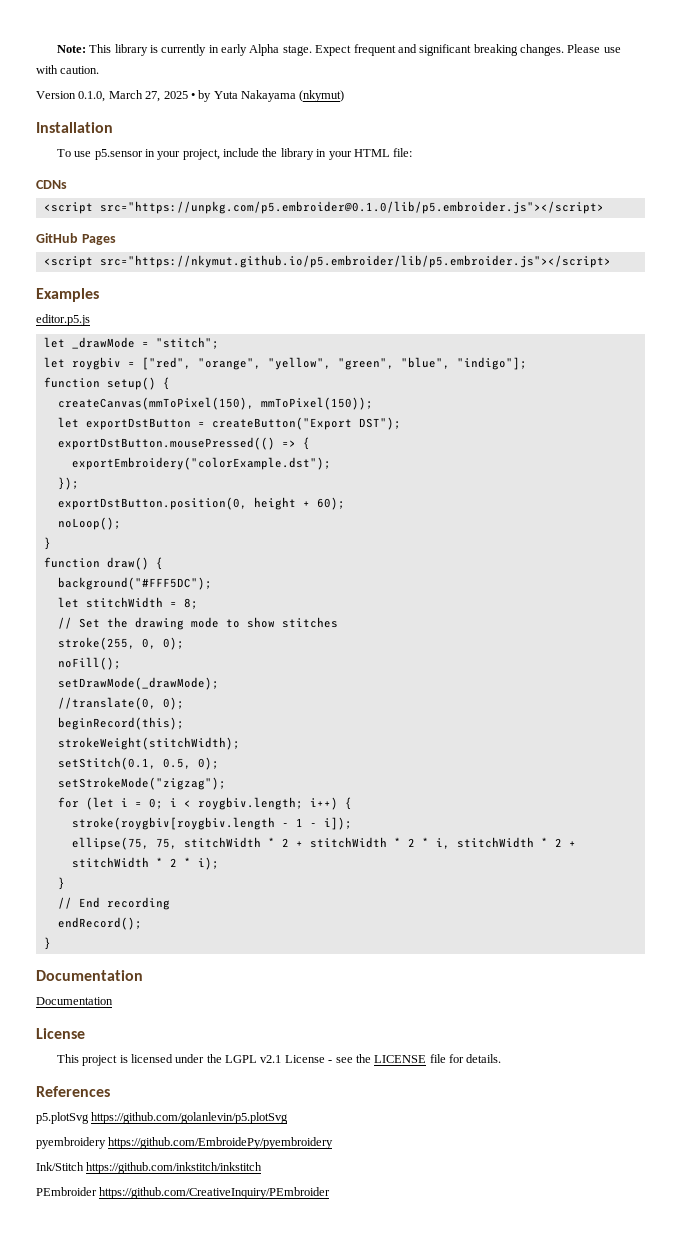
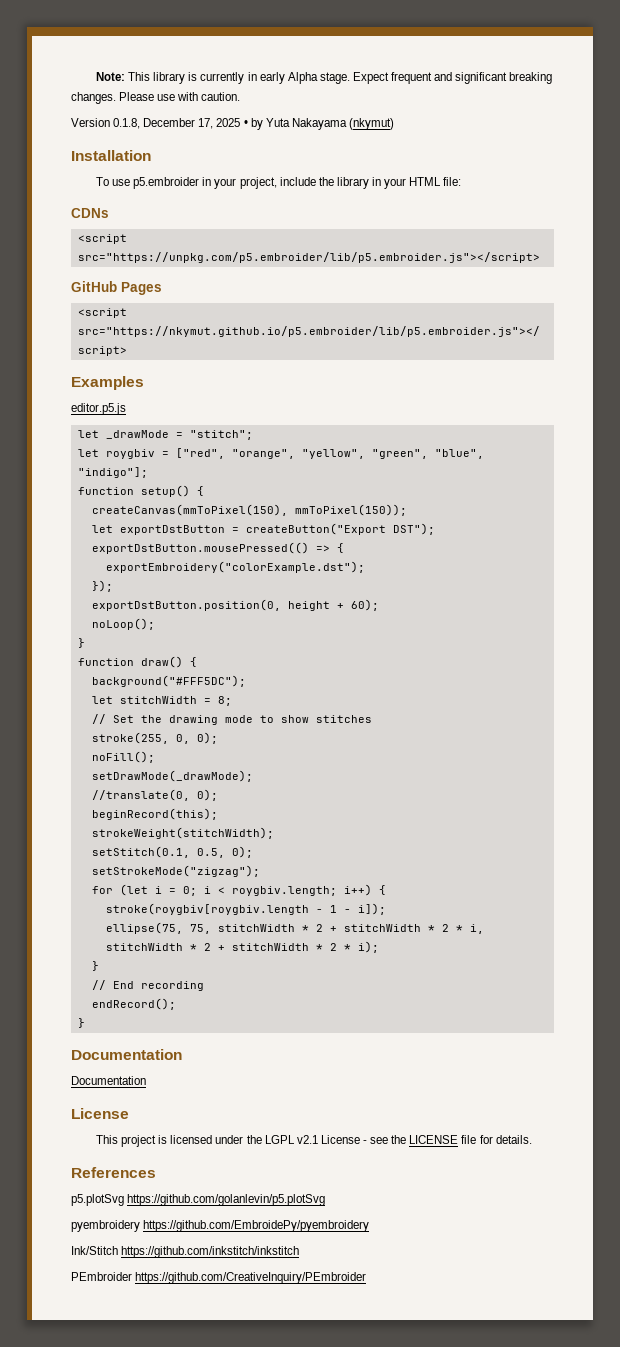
[78,90,161,102] 0.1.0, March 27, -> [113,118,214,129] 0.1.8, December 17,
[94,149,143,160] p5.sensor -> [133,177,200,189] p5.embroider
[99,201,604,214] src="https://unpkg.com/p5.embroider@0.1.0/lib/p5.embroider.js"></script> -> [77,252,540,263] src="https://unpkg.com/p5.embroider/lib/p5.embroider.js"></script>

